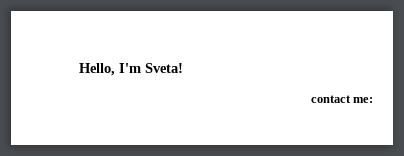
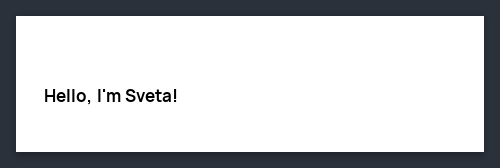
[310,95,373,103] // contact me: -> (179, 95) none

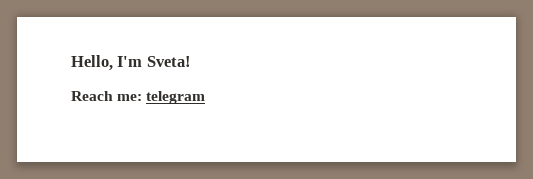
(179, 95) none -> [71,91,206,104] // Reach me: telegram

